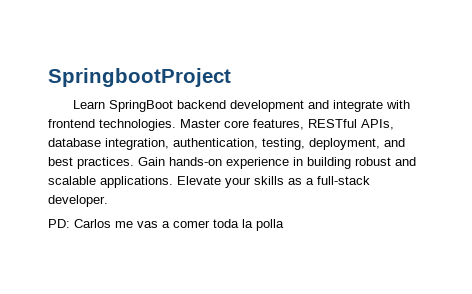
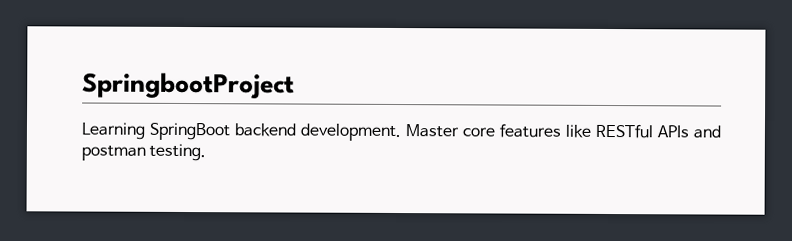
[72,100,105,109] Learn -> [81,122,145,140] Learning
[229,100,410,112] [48,119,394,131] [48,138,405,150] [48,157,416,169] [48,176,370,188] [48,195,108,207] [48,219,284,231] development and integrate with frontend technologies. Master core features, RESTful APIs, database integration, authentication, testing, deployment, and best practices. Gain hands-on experience in building robust and scalable applications. Elevate your skills as a full-stack developer. // PD: Carlos me vas a comer toda la polla -> [300,123,721,142] [81,143,207,162] development. Master core features like RESTful APIs and postman testing.

